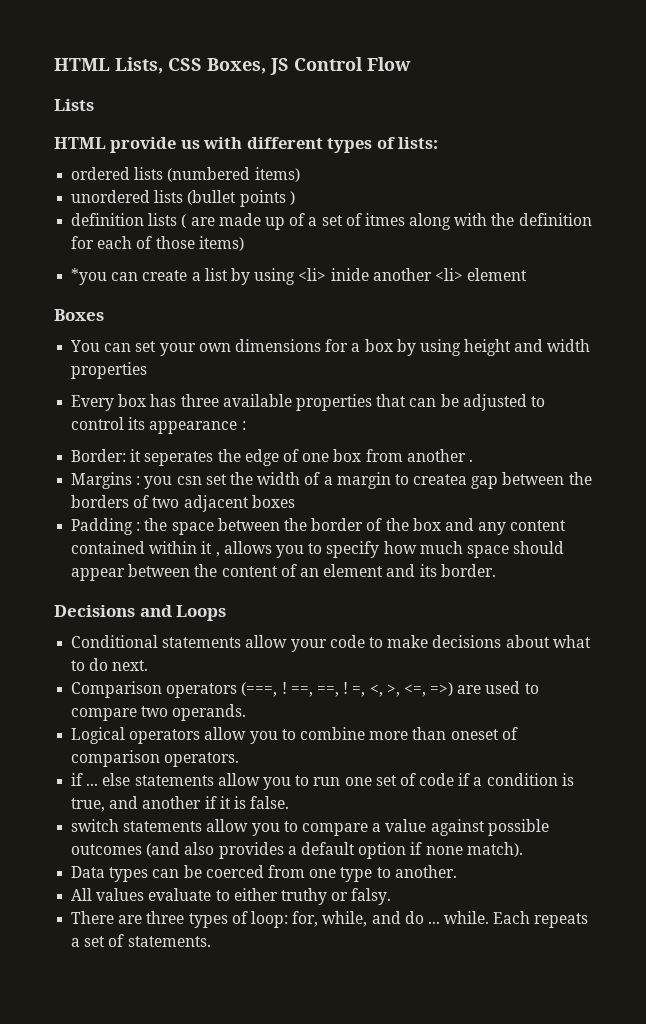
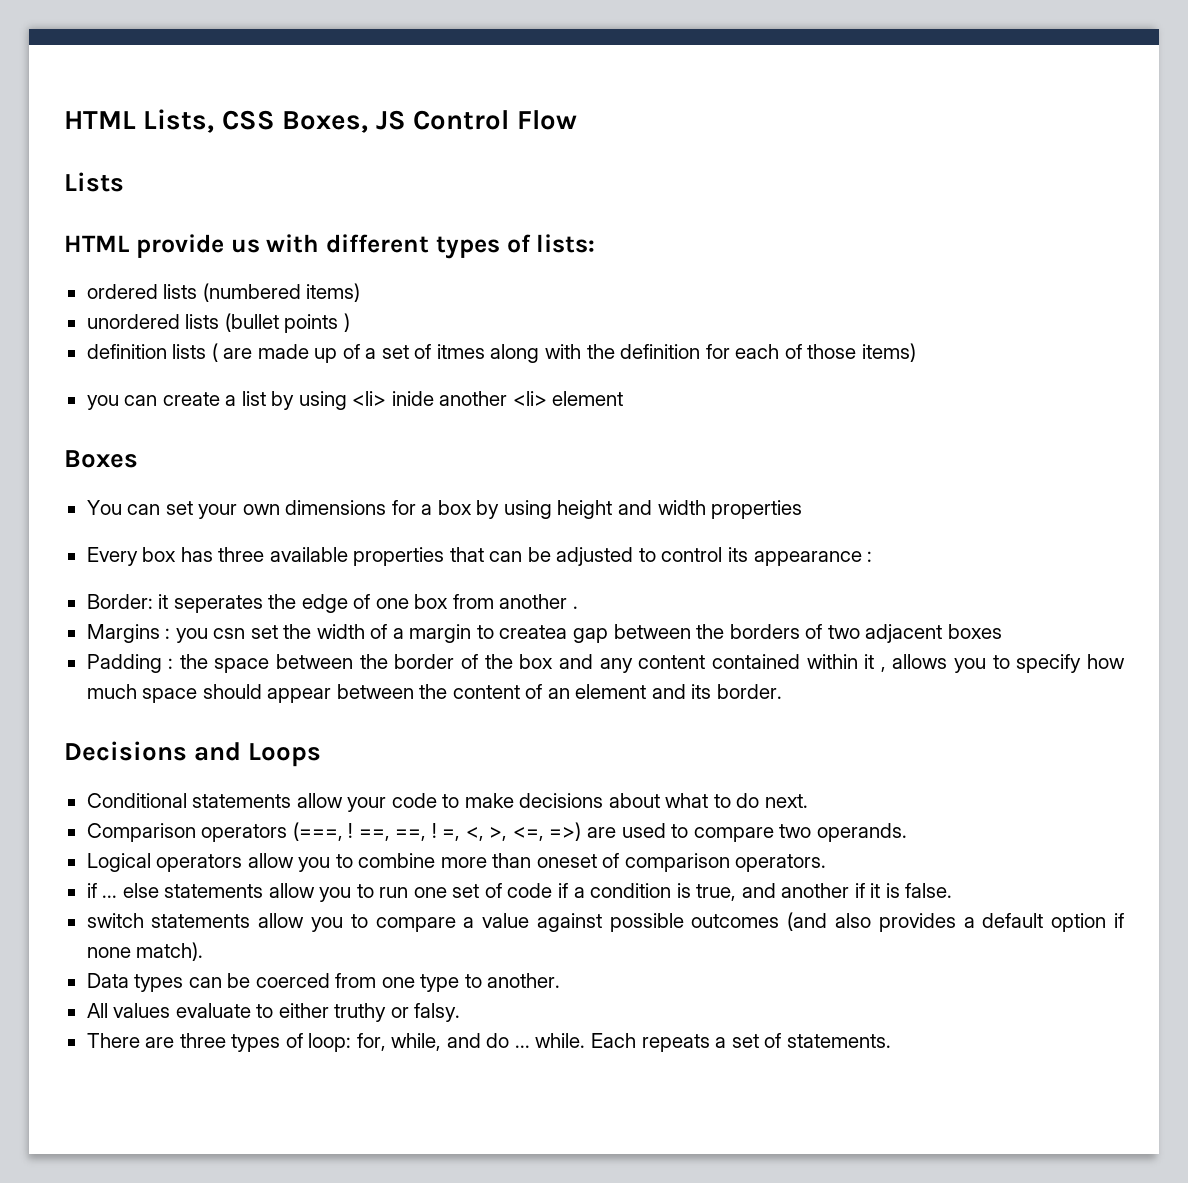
[71,268,108,285] *you -> [86,395,119,410] you

